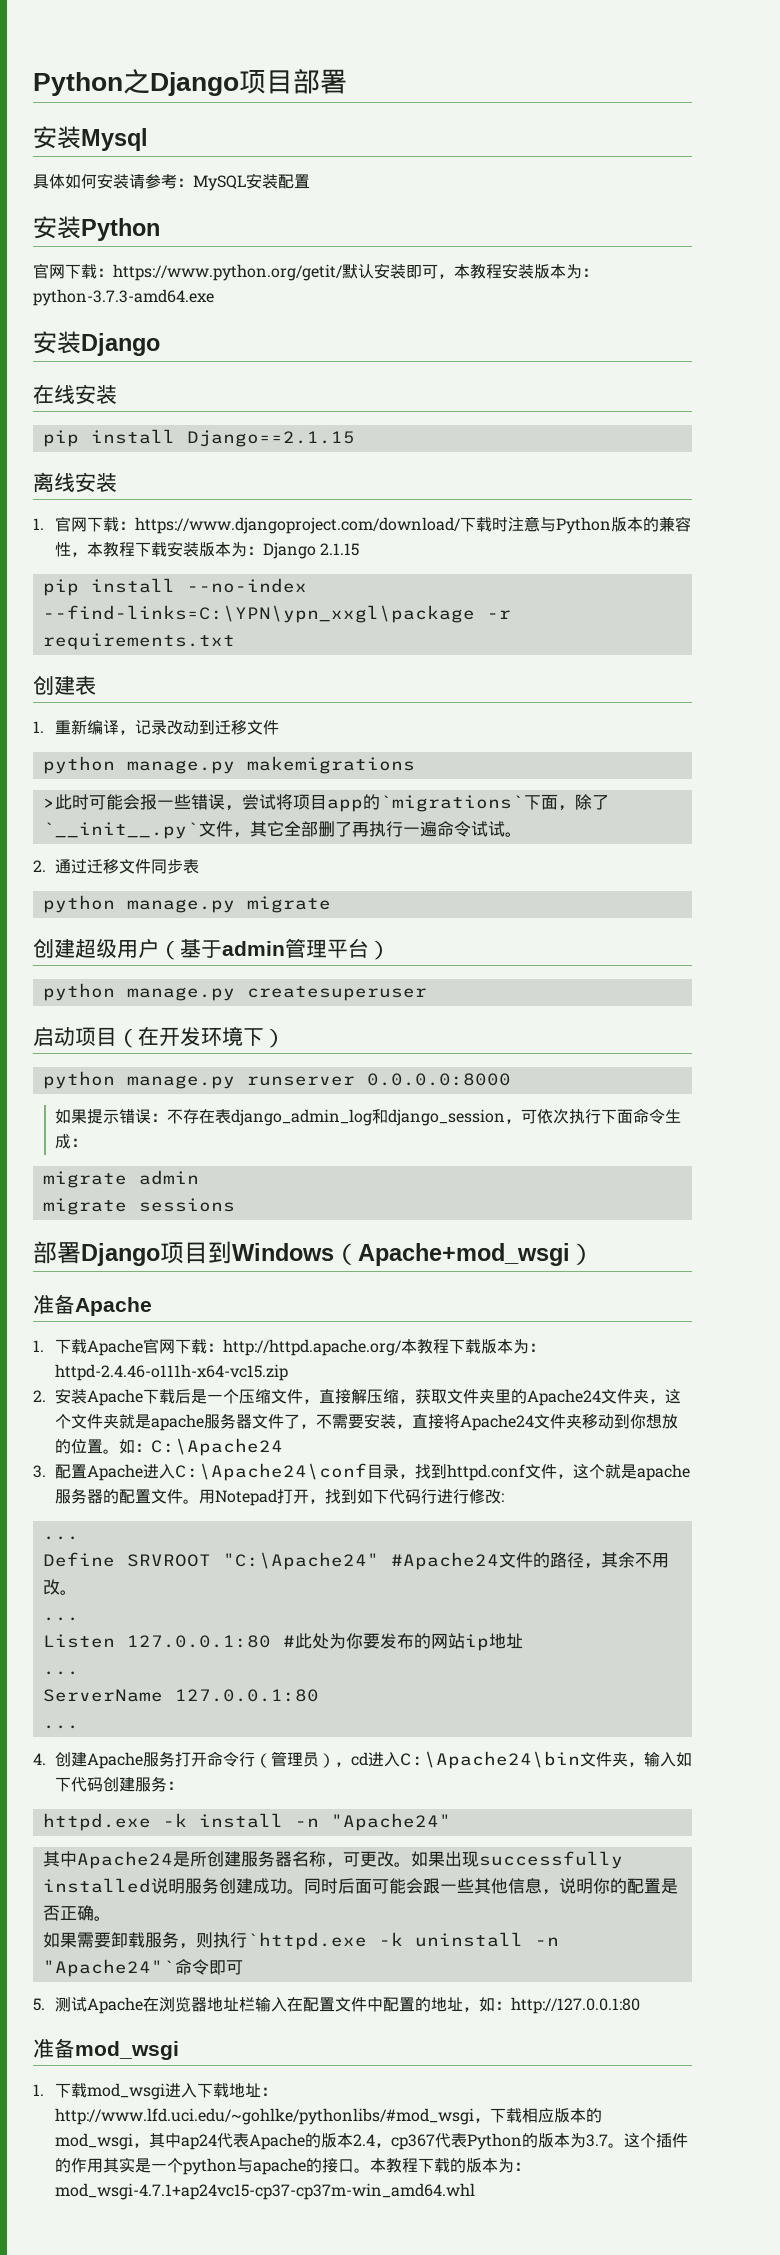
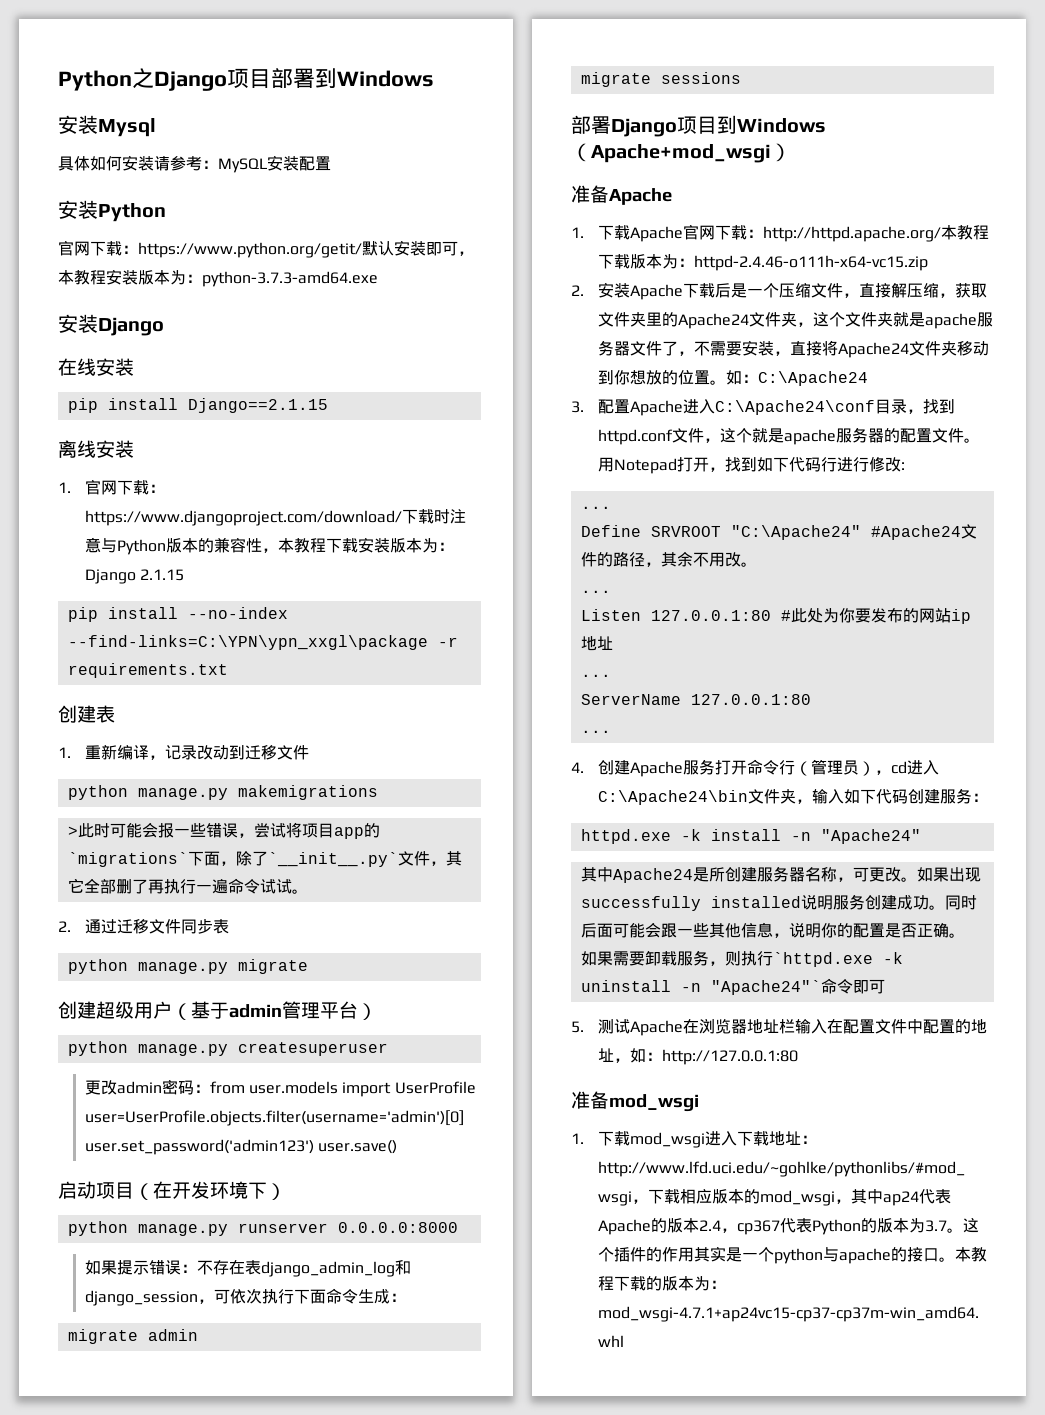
(347, 81) none -> [315,68,434,88] 到Windows
(427, 993) none -> [84,1079,476,1097] [84,1110,464,1126] [84,1139,397,1155] // 更改admin密码：from user.models import UserProfile user=UserProfile.objects.filter(username='admin')[0] user.set_password('admin123') user.save()

